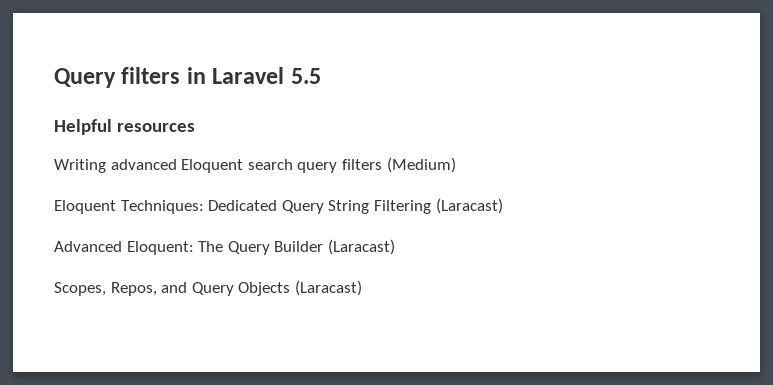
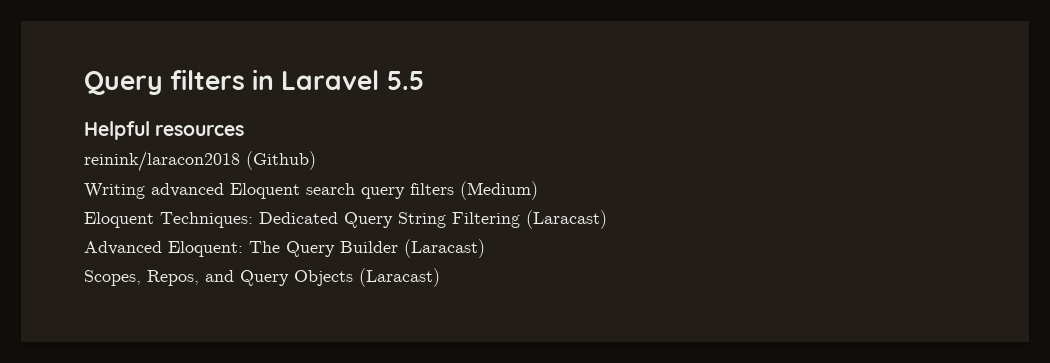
(196, 127) none -> [84,151,316,172] // reinink/laracon2018 (Github)

